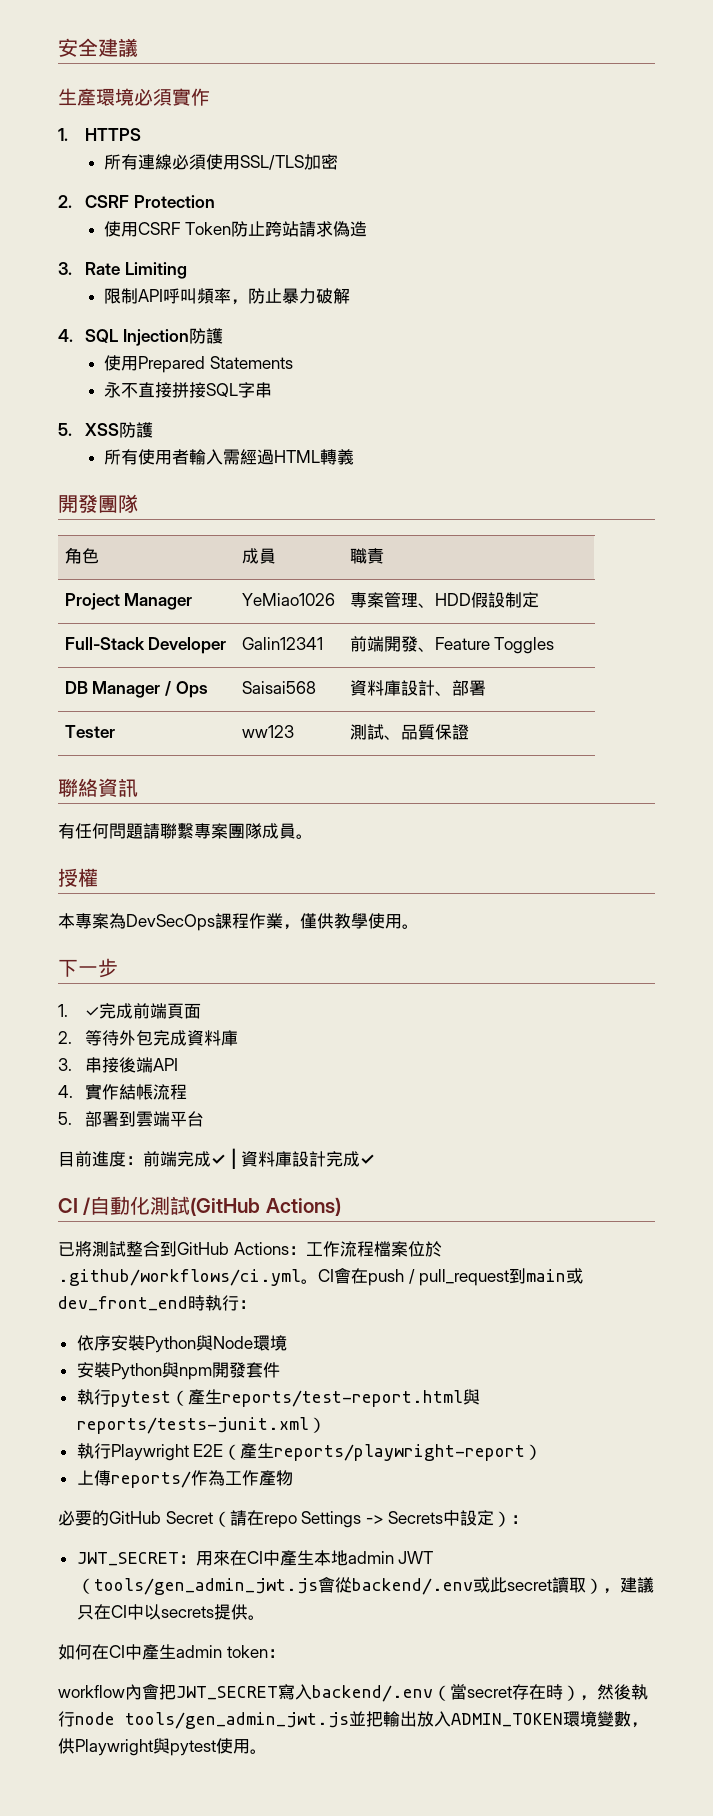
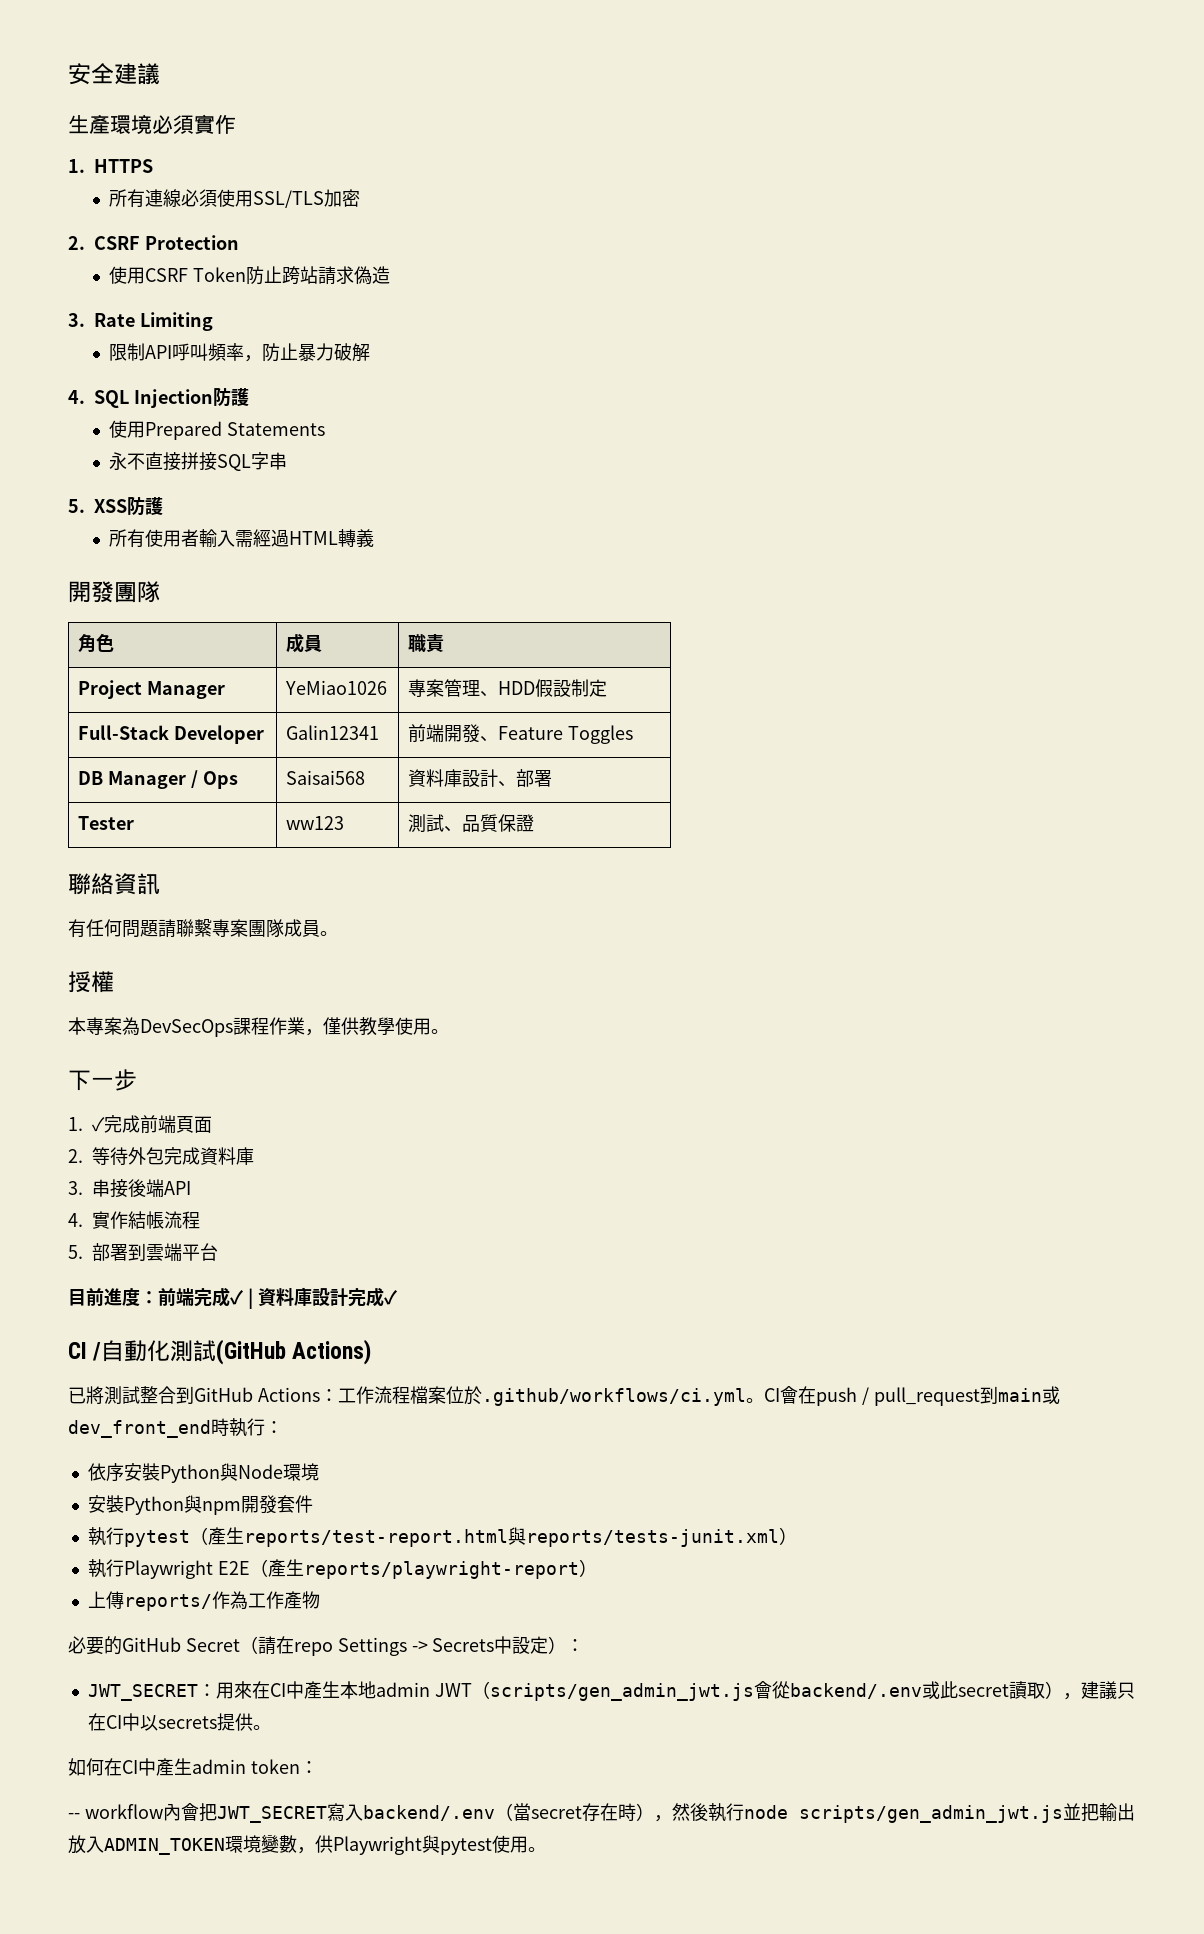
[93,1578,318,1595] tools/gen_admin_jwt.js -> [489,1683,754,1701] scripts/gen_admin_jwt.js
(285, 1653) none -> [68,1813,80,1819] --
[125,1712,349,1729] tools/gen_admin_jwt.js -> [798,1805,1063,1823] scripts/gen_admin_jwt.js

